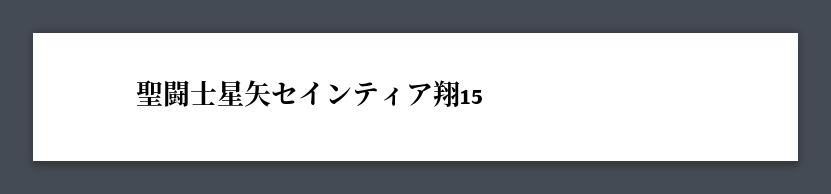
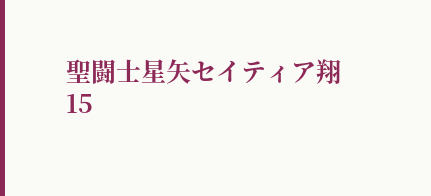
[325,84,352,104] ン -> (241, 71) none

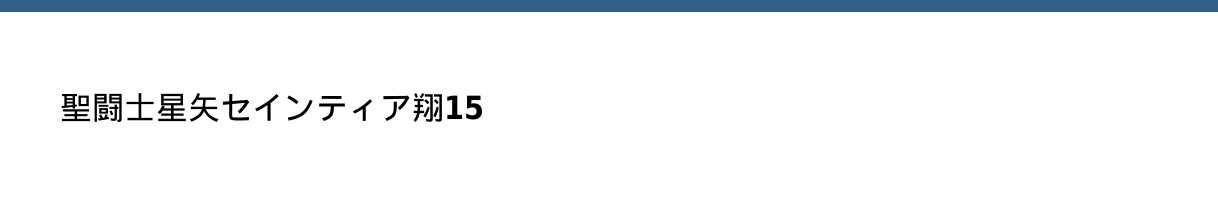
(241, 71) none -> [284,95,316,121] ン

